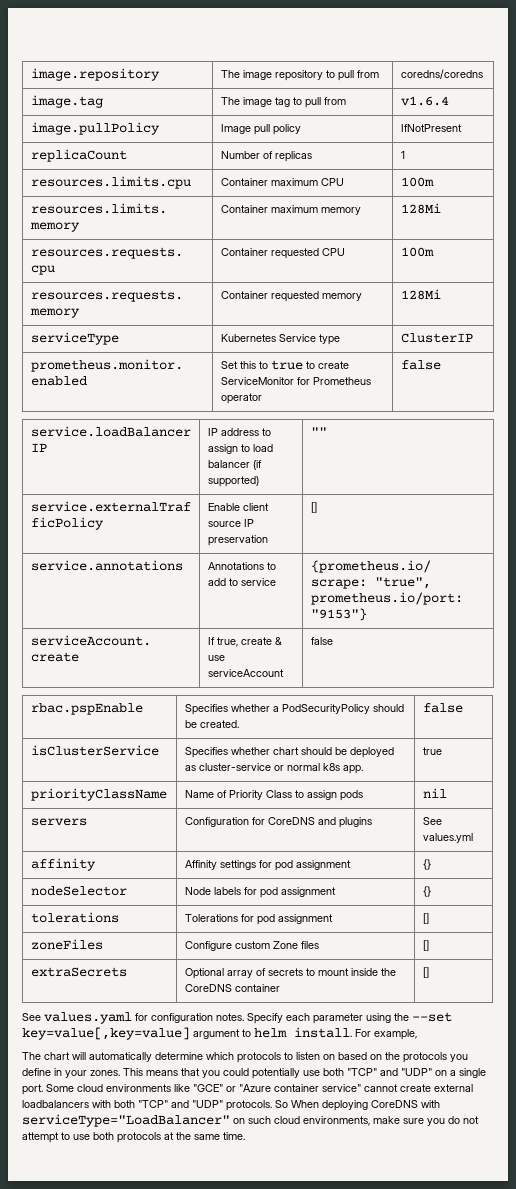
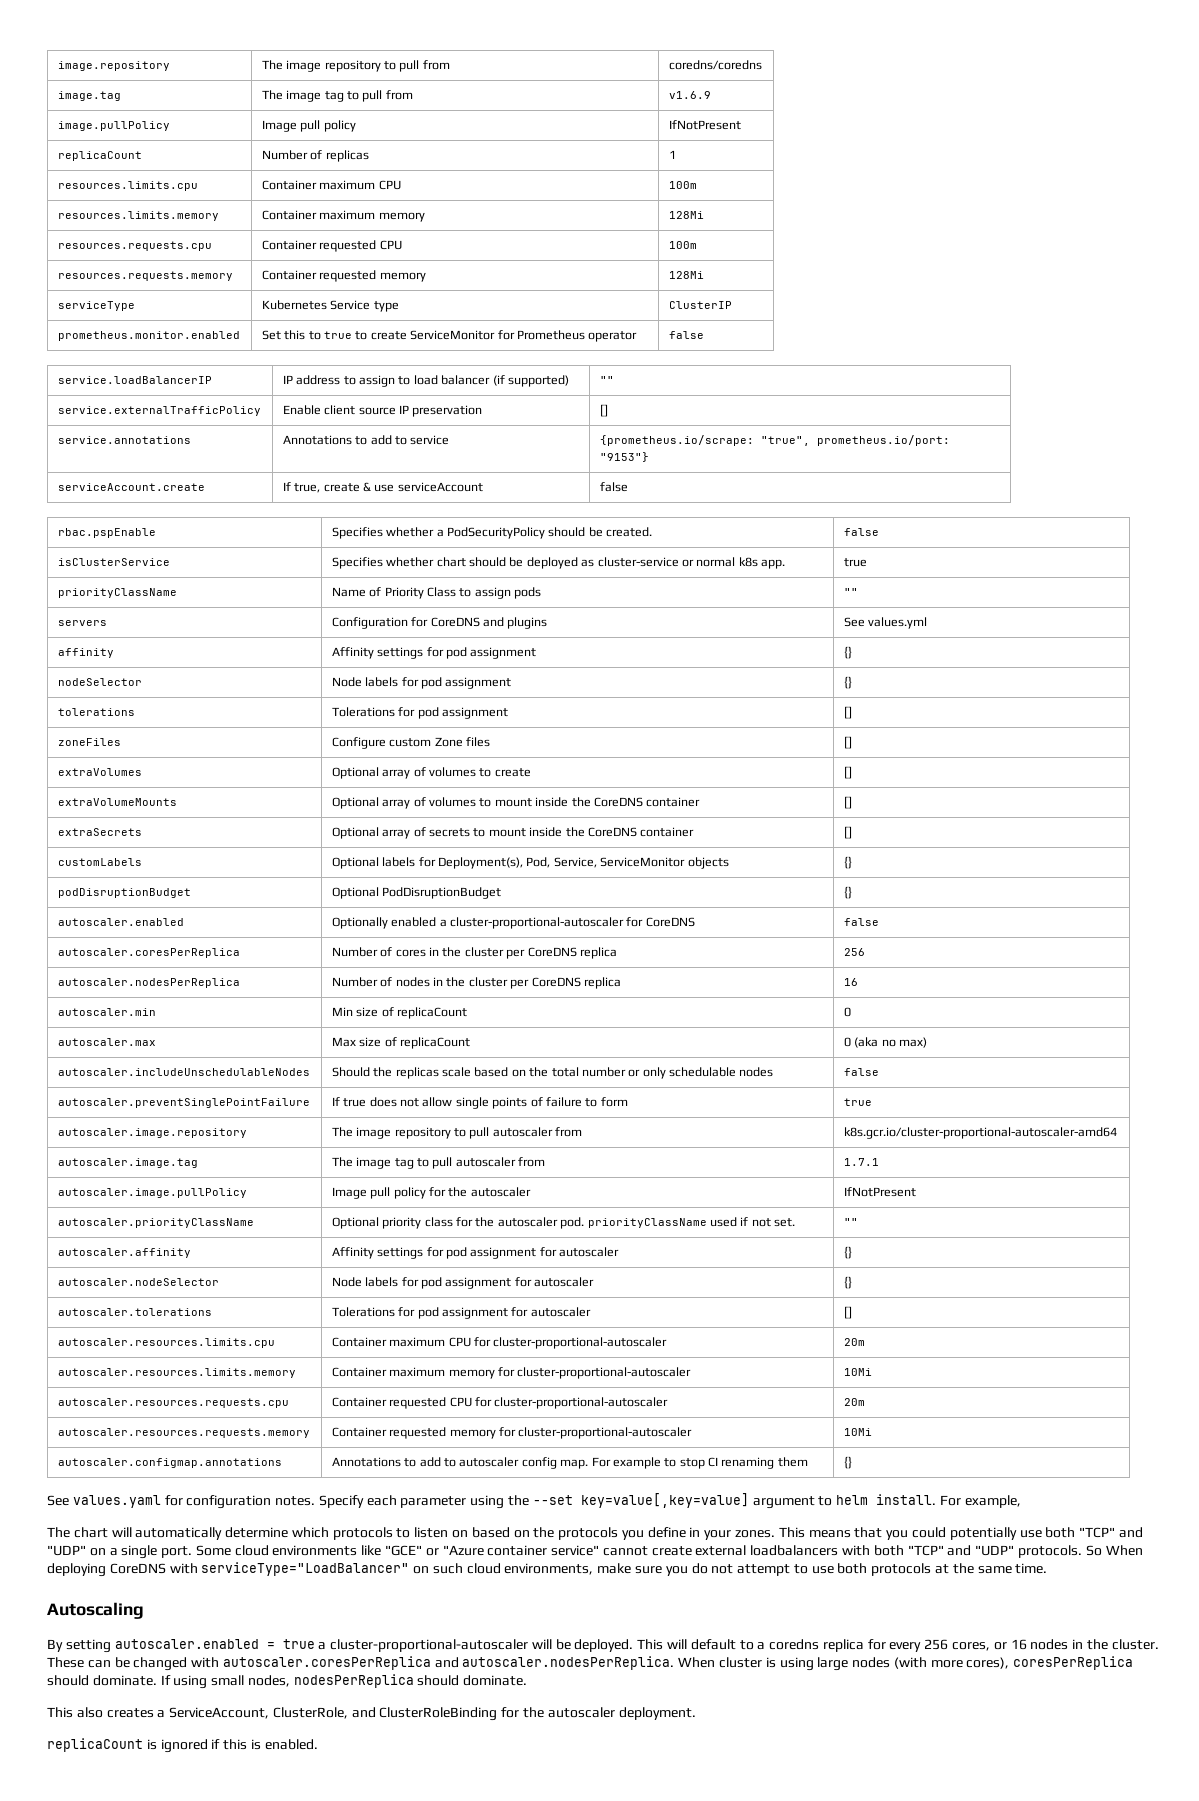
[400,96,449,106] v1.6.4 -> [668,91,711,99] v1.6.9
[422,788,447,798] nil -> [843,588,858,596] ""
(429, 945) none -> [57,768,142,776] [331,767,531,779] [843,766,852,779] [57,798,177,806] [331,797,701,809] [843,796,852,809] // extraVolumes | Optional array of volumes to create | [] // extraVolumeMounts | Optional array of volumes to mount inside the CoreDNS container | []
(429, 972) none -> [57,858,142,866] [331,857,729,869] [843,856,852,869] [57,888,191,898] [331,887,502,899] [843,886,852,899] [57,918,184,926] [331,917,695,929] [843,918,879,926] [57,948,240,958] [331,947,617,959] [843,948,865,956] [57,978,240,988] [331,977,621,989] [843,978,858,986] [57,1008,156,1016] [331,1007,468,1019] [843,1007,851,1017] [57,1038,156,1046] [331,1037,471,1049] [843,1037,928,1048] [57,1068,310,1076] [331,1067,774,1079] [843,1068,879,1076] [57,1098,310,1108] [331,1097,628,1109] [843,1098,872,1106] [57,1128,247,1138] [331,1127,583,1139] [843,1127,1117,1139] [57,1158,198,1168] [331,1157,546,1169] [843,1158,879,1166] [57,1188,247,1198] [331,1187,531,1199] [843,1187,916,1197] [57,1218,254,1228] [331,1217,796,1229] [843,1218,858,1226] [57,1248,191,1258] [331,1247,620,1259] [843,1246,852,1259] [57,1278,219,1286] [331,1277,595,1289] [843,1276,852,1289] [57,1308,212,1316] [331,1307,591,1319] [843,1306,852,1319] [57,1338,275,1348] [331,1337,668,1349] [843,1338,865,1346] [57,1368,296,1378] [331,1367,692,1379] [843,1368,872,1376] [57,1398,289,1408] [331,1397,669,1409] [843,1398,865,1406] [57,1428,310,1438] [331,1427,693,1439] [843,1428,872,1436] [57,1458,282,1468] [331,1457,808,1469] [843,1456,852,1469] // customLabels | Optional labels for Deployment(s), Pod, Service, ServiceMonitor objects | {} // podDisruptionBudget | Optional PodDisruptionBudget | {} // autoscaler.enabled | Optionally enabled a cluster-proportional-autoscaler for CoreDNS | false // autoscaler.coresPerReplica | Number of cores in the cluster per CoreDNS replica | 256 // autoscaler.nodesPerReplica | Number of nodes in the cluster per CoreDNS replica | 16 // autoscaler.min | Min size of replicaCount | 0 // autoscaler.max | Max size of replicaCount | 0 (aka no max) // autoscaler.includeUnschedulableNodes | Should the replicas scale based on the total number or only schedulable nodes | false // autoscaler.preventSinglePointFailure | If true does not allow single points of failure to form | true // autoscaler.image.repository | The image repository to pull autoscaler from | k8s.gcr.io/cluster-proportional-autoscaler-amd64 // autoscaler.image.tag | The image tag to pull autoscaler from | 1.7.1 // autoscaler.image.pullPolicy | Image pull policy for the autoscaler | IfNotPresent // autoscaler.priorityClassName | Optional priority class for the autoscaler pod. priorityClassName used if not set. | "" // autoscaler.affinity | Affinity settings for pod assignment for autoscaler | {} // autoscaler.nodeSelector | Node labels for pod assignment for autoscaler | {} // autoscaler.tolerations | Tolerations for pod assignment for autoscaler | [] // autoscaler.resources.limits.cpu | Container maximum CPU for cluster-proportional-autoscaler | 20m // autoscaler.resources.limits.memory | Container maximum memory for cluster-proportional-autoscaler | 10Mi // autoscaler.resources.requests.cpu | Container requested CPU for cluster-proportional-autoscaler | 20m // autoscaler.resources.requests.memory | Container requested memory for cluster-proportional-autoscaler | 10Mi // autoscaler.configmap.annotations | Annotations to add to autoscaler config map. For example to stop CI renaming them | {}
(245, 1136) none -> [47,1602,144,1619] [47,1639,1159,1653] [47,1656,1134,1671] [47,1674,528,1689] [47,1707,696,1721] [47,1738,318,1753] // Autoscaling // By setting autoscaler.enabled = true a cluster-proportional-autoscaler will be deployed. This will default to a coredns replica for every 256 cores, or 16 nodes in the cluster. These can be changed with autoscaler.coresPerReplica and autoscaler.nodesPerReplica. When cluster is using large nodes (with more cores), coresPerReplica should dominate. If using small nodes, nodesPerReplica should dominate. // This also creates a ServiceAccount, ClusterRole, and ClusterRoleBinding for the autoscaler deployment. // replicaCount is ignored if this is enabled.

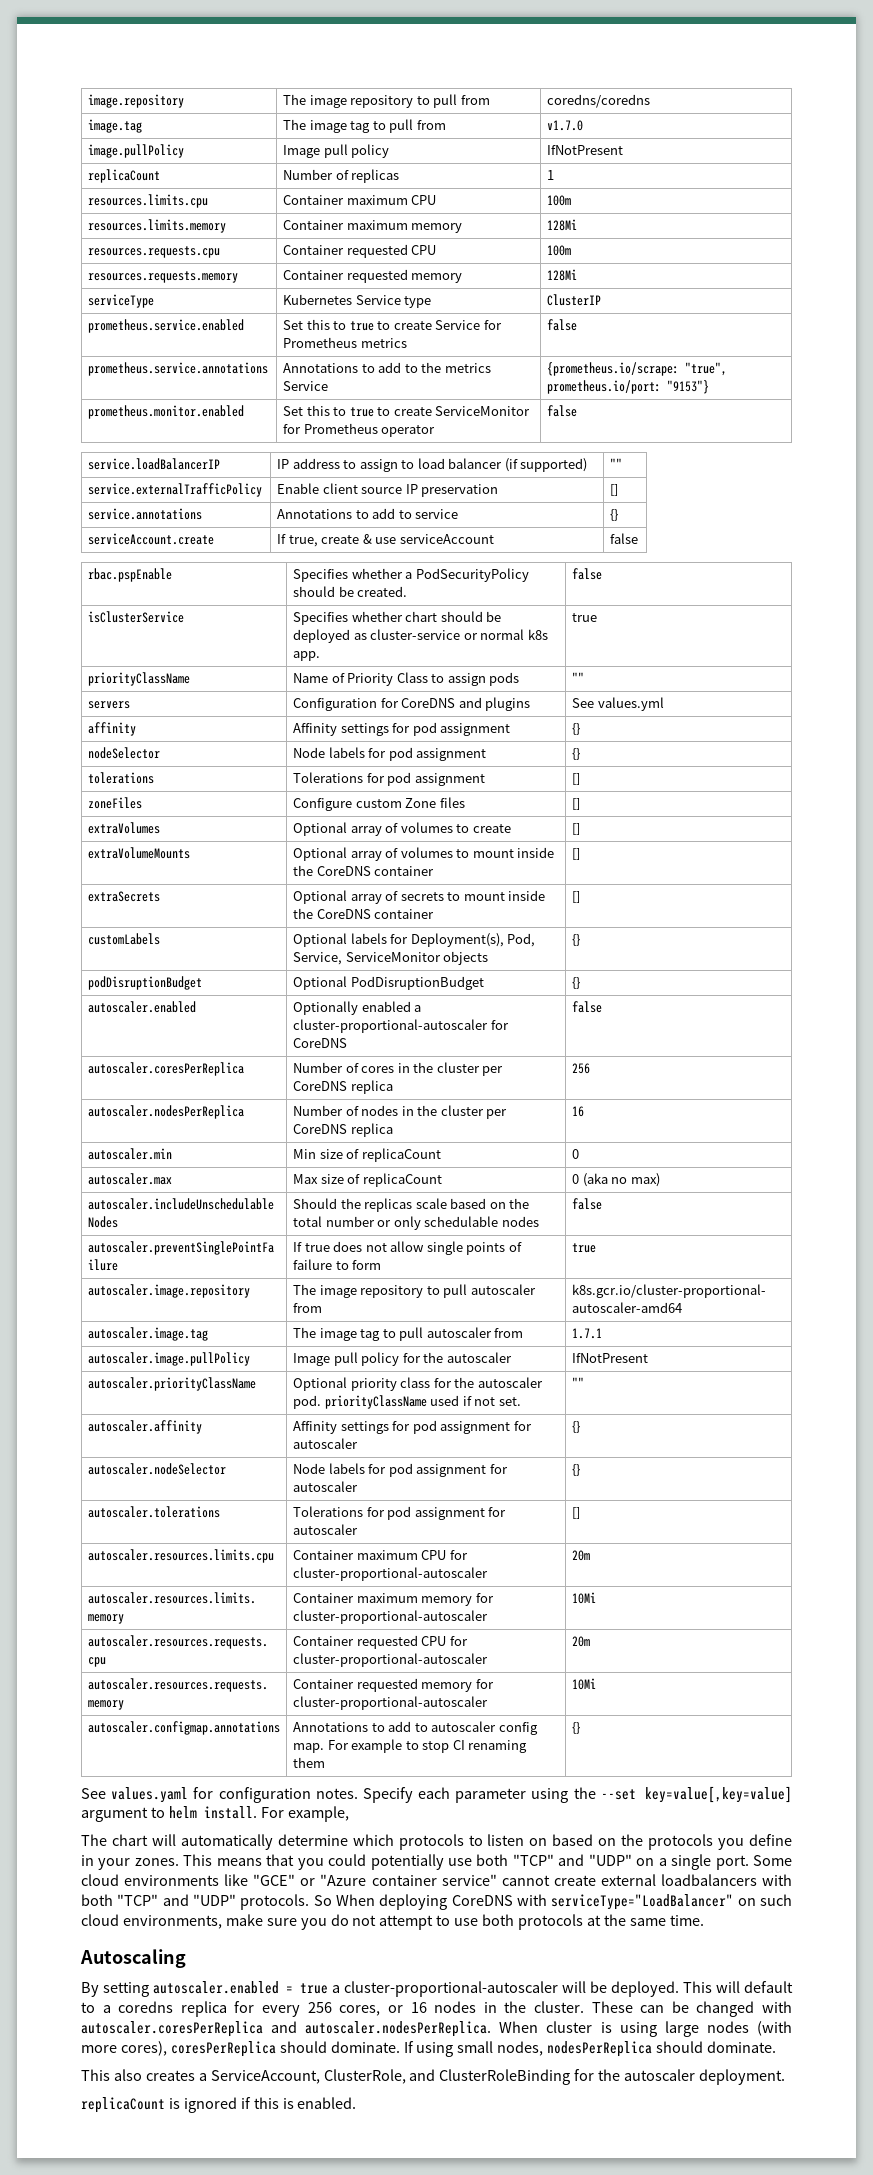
[668,91,711,99] v1.6.9 -> [547,120,584,131] v1.7.0
(732, 305) none -> [88,319,245,333] [283,319,502,331] [283,337,407,348] [547,319,578,331] [88,362,269,376] [283,362,491,373] [283,381,329,391] [547,362,728,376] [547,380,710,394] // prometheus.service.enabled | Set this to true to create Service for Prometheus metrics | false // prometheus.service.annotations | Annotations to add to the metrics Service | {prometheus.io/scrape: "true", prometheus.io/port: "9153"}
[599,435,950,446] [599,452,649,462] {prometheus.io/scrape: "true", prometheus.io/port: "9153"} -> [610,509,619,521] {}

